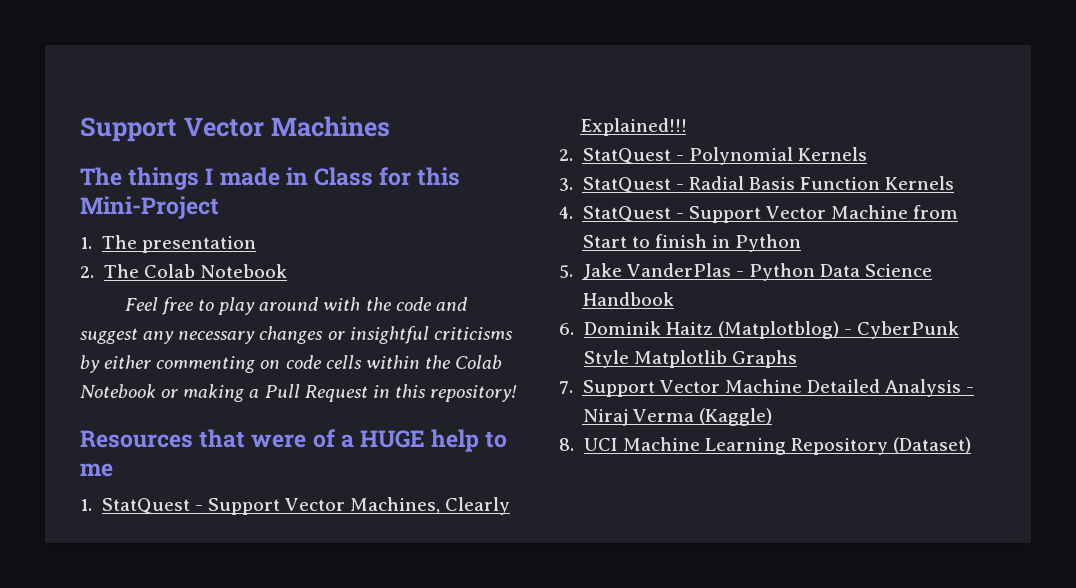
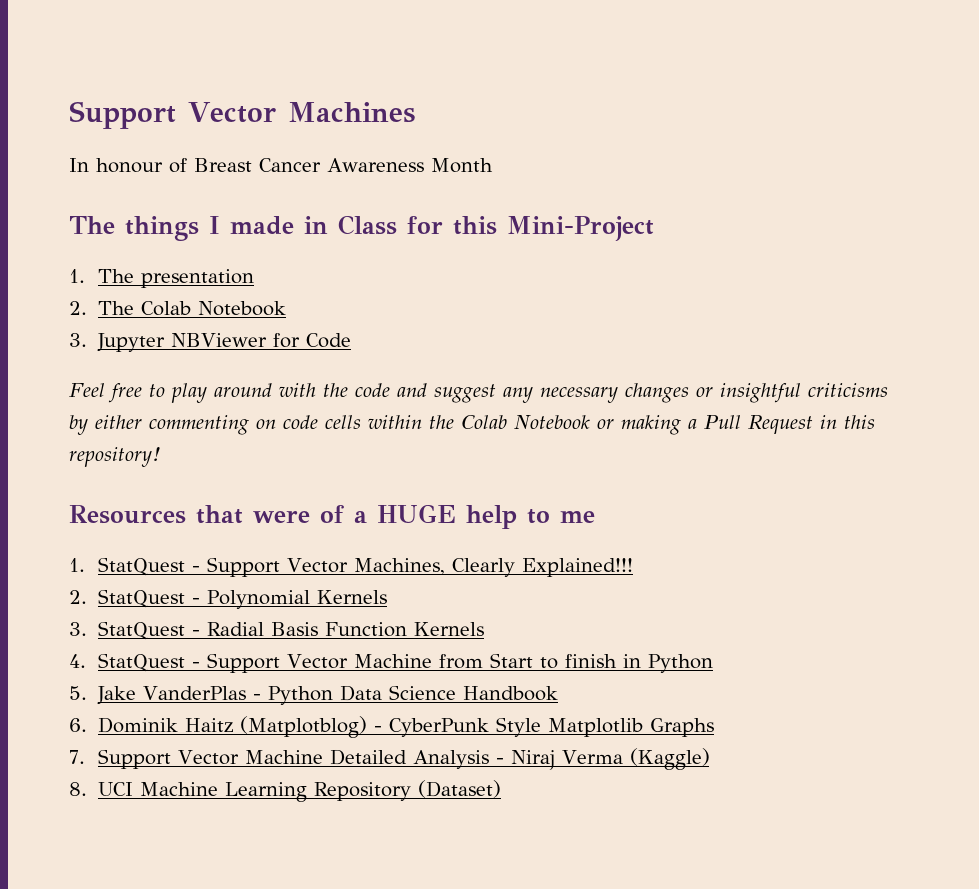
(390, 126) none -> [69,158,493,173] // In honour of Breast Cancer Awareness Month
(287, 271) none -> [69,333,351,352] // 3. Jupyter NBViewer for Code

